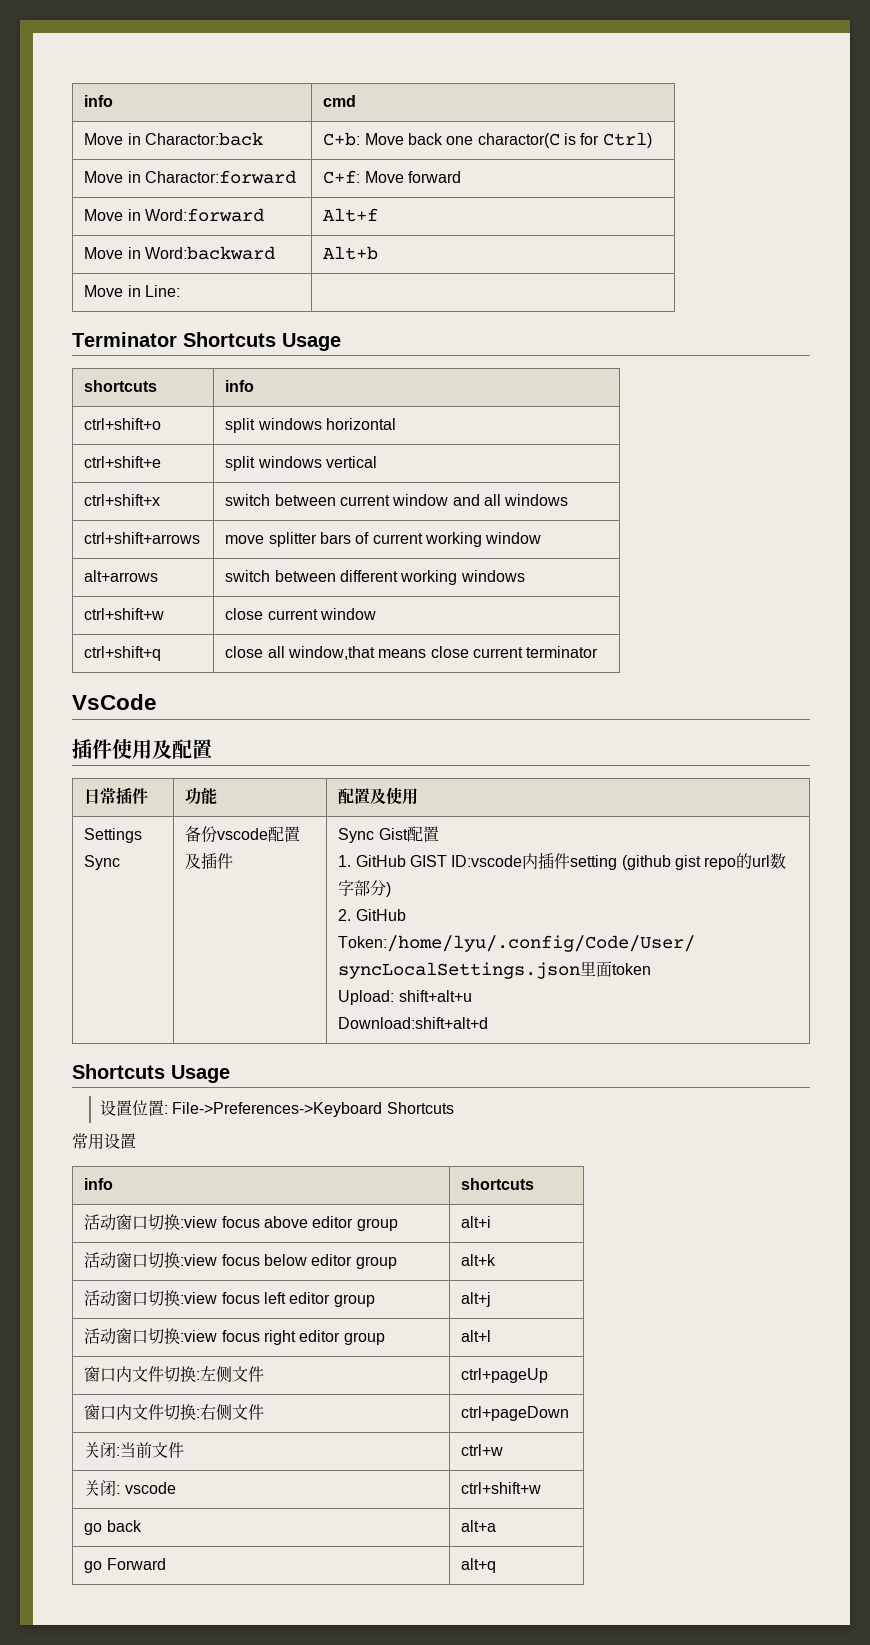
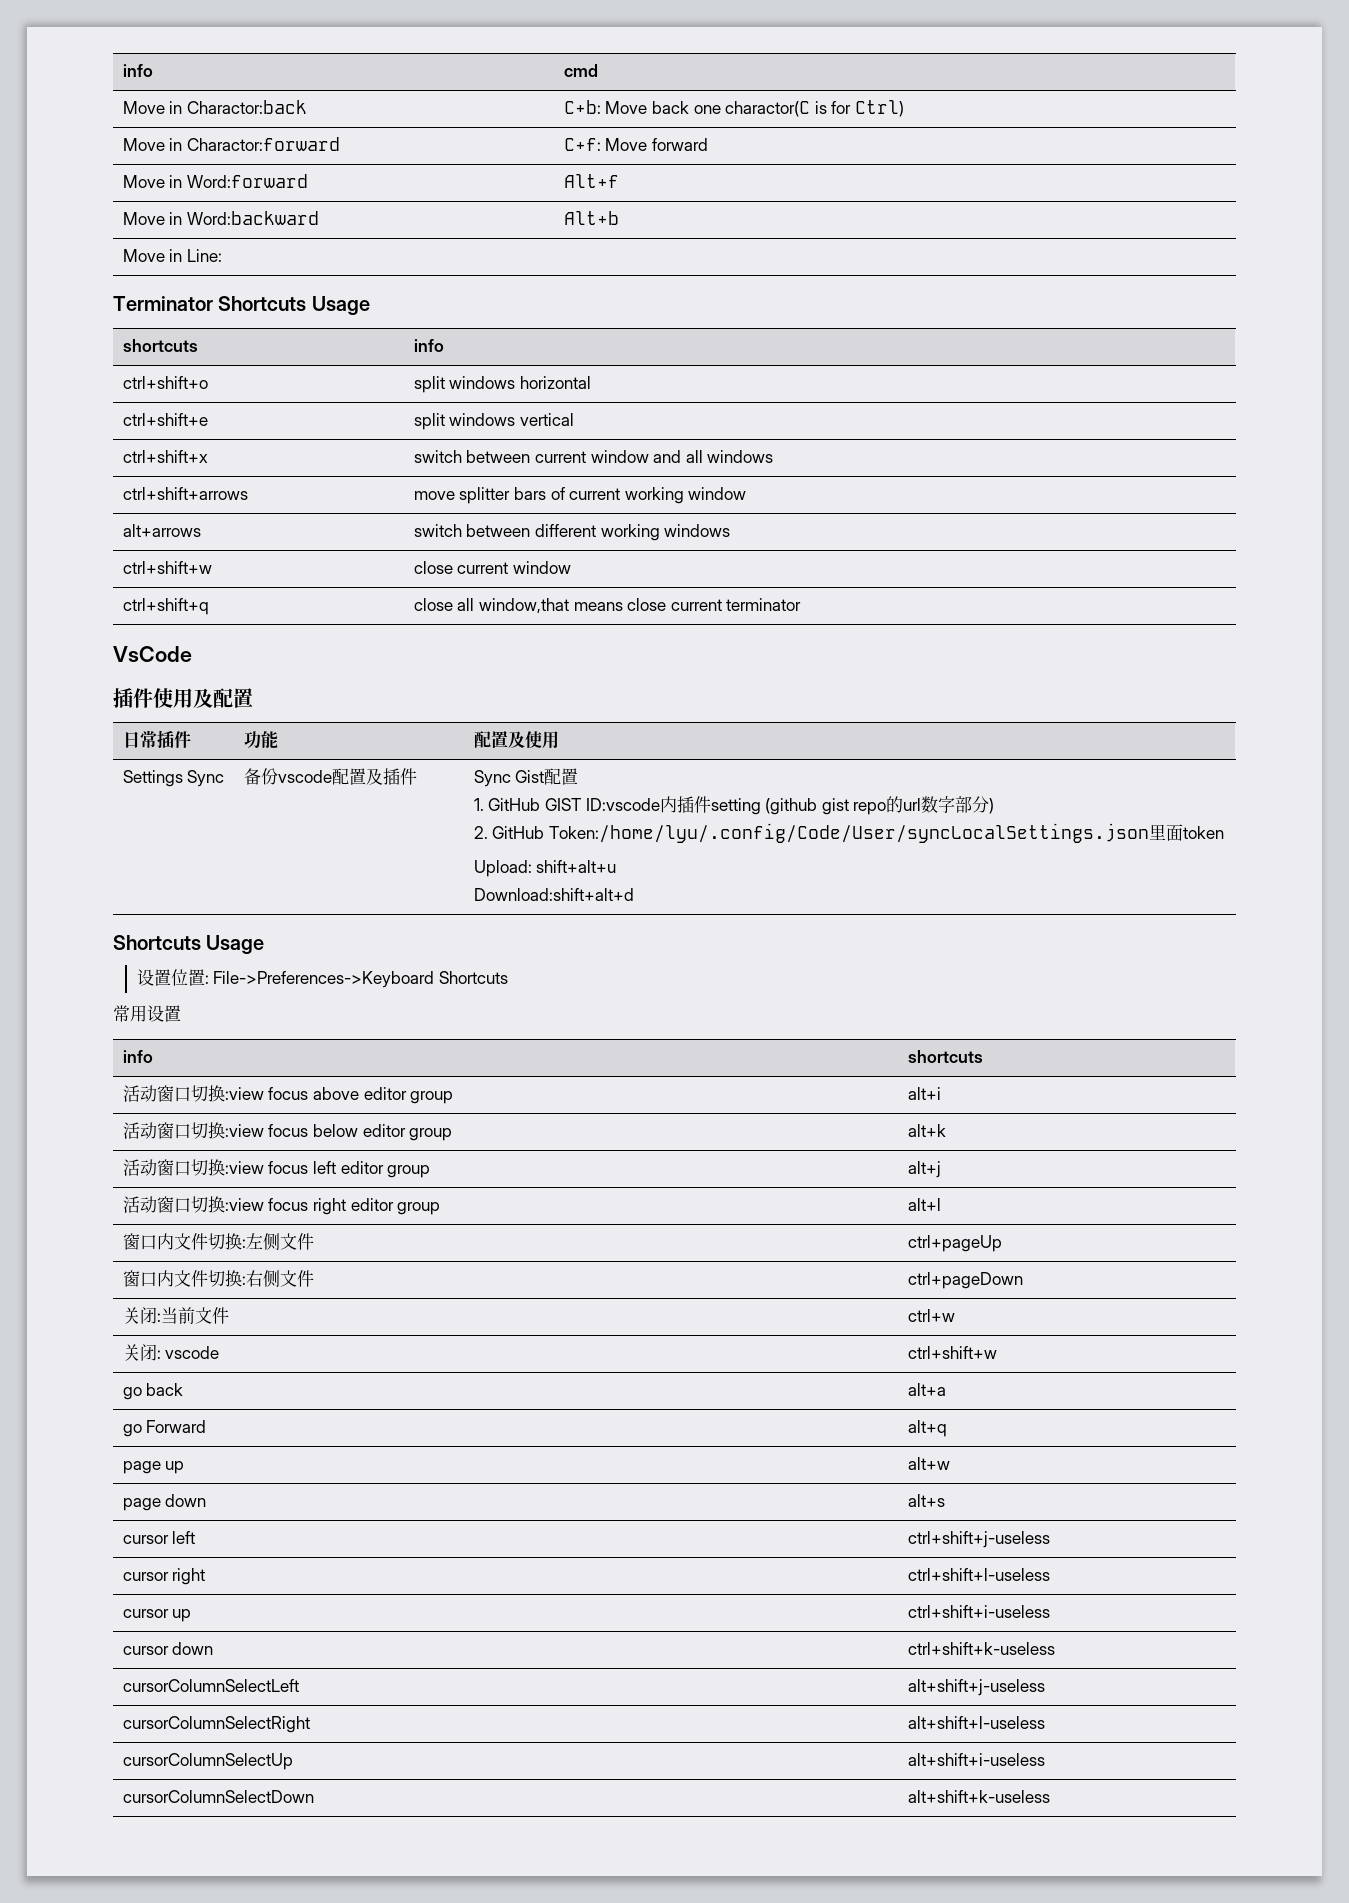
(497, 1565) none -> [122,1461,185,1474] [907,1457,950,1470] [122,1494,207,1511] [907,1494,945,1507] [122,1531,196,1544] [907,1531,1050,1548] [122,1568,206,1585] [907,1568,1050,1581] [122,1609,192,1622] [907,1605,1050,1618] [122,1642,214,1655] [907,1642,1055,1655] [122,1679,299,1692] [907,1679,1045,1696] [122,1716,310,1733] [907,1716,1045,1729] [122,1753,293,1770] [907,1753,1045,1766] [122,1790,314,1803] [907,1790,1050,1803] // page up | alt+w // page down | alt+s // cursor left | ctrl+shift+j-useless // cursor right | ctrl+shift+l-useless // cursor up | ctrl+shift+i-useless // cursor down | ctrl+shift+k-useless // cursorColumnSelectLeft | alt+shift+j-useless // cursorColumnSelectRight | alt+shift+l-useless // cursorColumnSelectUp | alt+shift+i-useless // cursorColumnSelectDown | alt+shift+k-useless

